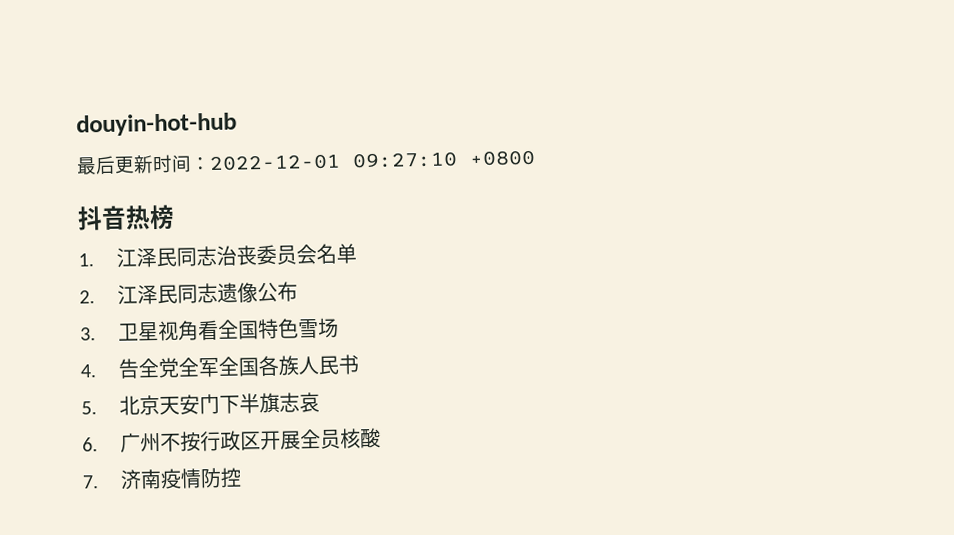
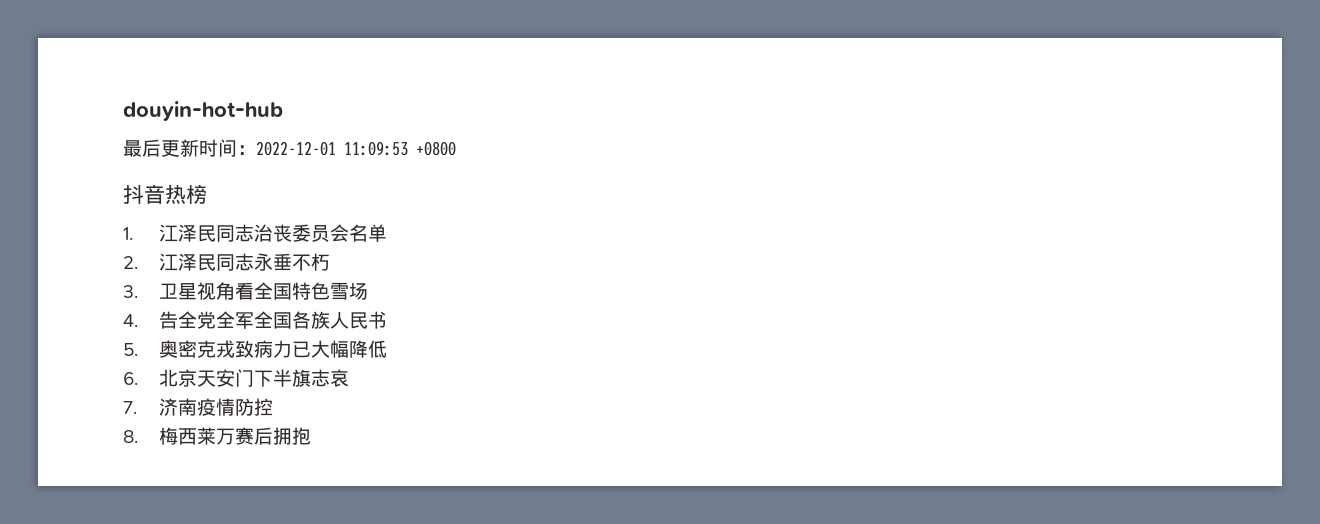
[352,151,458,169] 09:27:10 -> [344,141,408,156] 11:09:53
[216,281,298,303] 遗像公布 -> [253,253,330,271] 永垂不朽
(97, 408) none -> [158,340,387,358] [123,372,138,385] 奥密克戎致病力已大幅降低 // 6.
[82,427,381,453] [82,467,242,490] 6.广州不按行政区开展全员核酸 // 7.济南疫情防控 -> [123,398,273,416] [123,427,311,445] 7.济南疫情防控 // 8.梅西莱万赛后拥抱

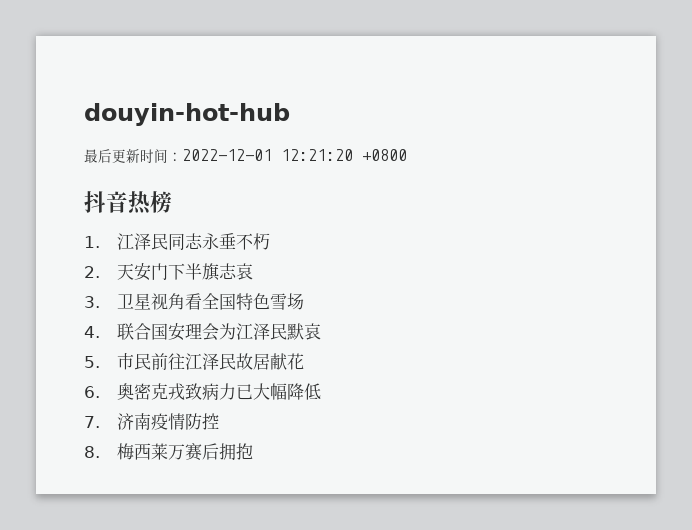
[344,141,408,156] 11:09:53 -> [281,149,353,161] 12:21:20
[253,224,387,242] [123,253,330,271] 治丧委员会名单 // 2.江泽民同志永垂不朽 -> [201,233,270,250] [84,263,253,281] 永垂不朽 // 2.天安门下半旗志哀
[158,311,387,329] [123,343,138,356] 告全党全军全国各族人民书 // 5. -> [116,323,321,341] [84,353,304,370] [84,386,100,398] 联合国安理会为江泽民默哀 // 5.市民前往江泽民故居献花 // 6.
[123,369,349,387] // 6.北京天安门下半旗志哀 -> (321, 391) none

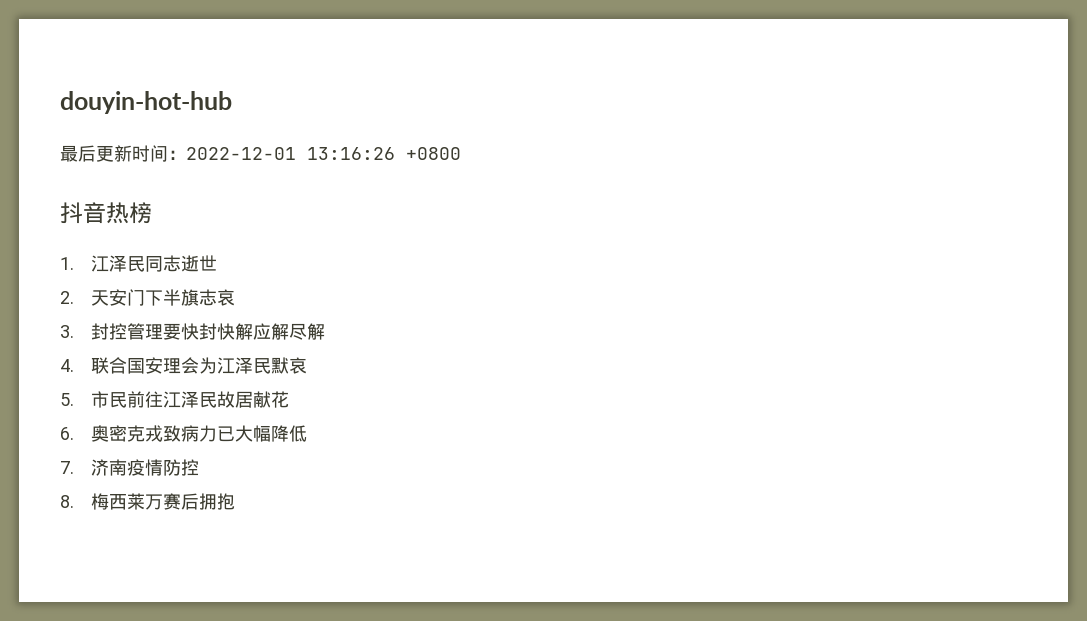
[281,149,353,161] 12:21:20 -> [307,147,395,160] 13:16:26
[201,233,270,250] 永垂不朽 -> [181,255,218,272] 逝世
[116,293,304,311] 卫星视角看全国特色雪场 -> [91,323,326,340] 封控管理要快封快解应解尽解

